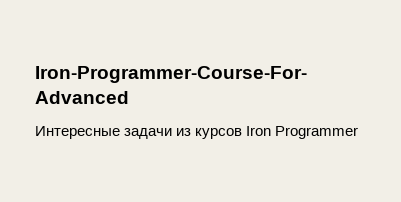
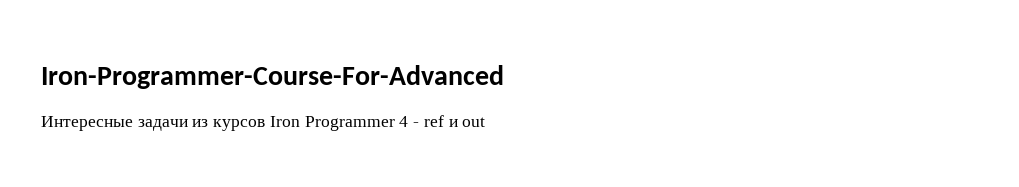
(359, 132) none -> [399,115,486,127] 4 - ref и out

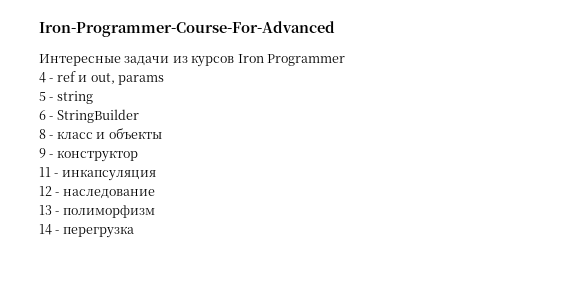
(395, 123) none -> (345, 60) //
[462,117,486,127] out -> [90,73,164,85] [39,91,93,104] [39,109,139,123] [39,128,162,139] [39,148,138,162] [39,167,156,181] [39,186,155,199] [39,205,155,218] [39,224,134,238] out, params // 5 - string // 6 - StringBuilder // 8 - класс и объекты // 9 - конструктор // 11 - инкапсуляция // 12 - наследование // 13 - полиморфизм // 14 - перегрузка

